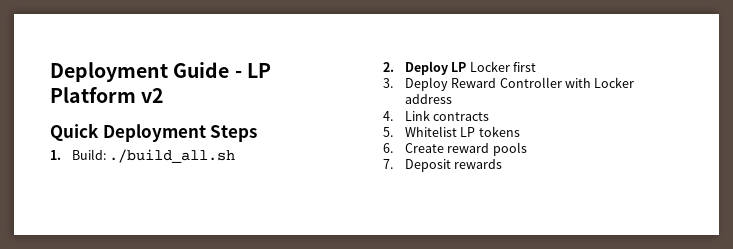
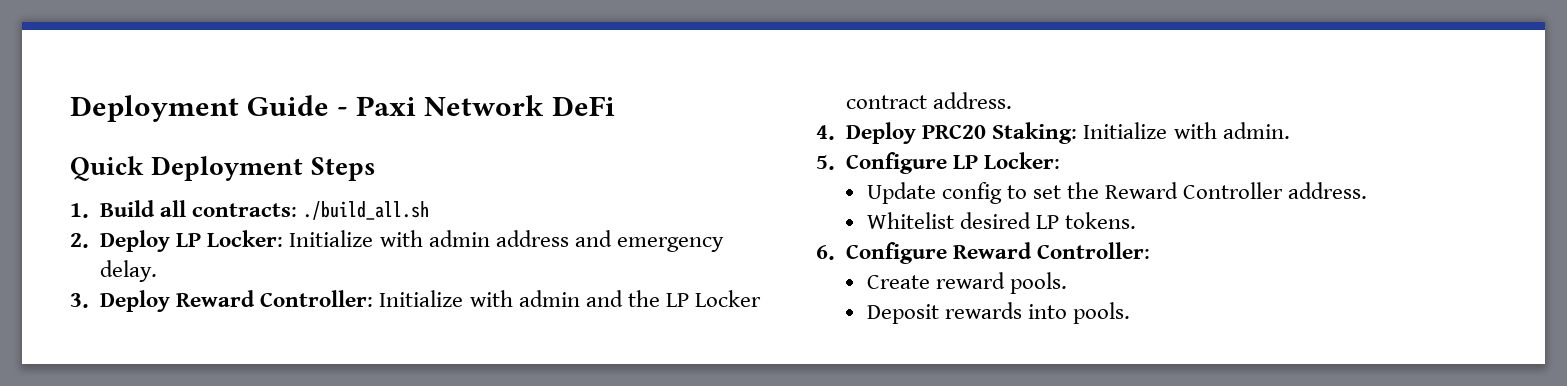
[246,63,271,78] [50,87,165,103] LP Platform v2 -> [356,95,615,116] Paxi Network DeFi
[71,149,106,160] Build: -> [100,200,298,217] Build all contracts:
[469,61,537,72] [383,77,635,91] [404,94,452,104] [383,110,490,121] [383,126,520,137] [383,142,527,156] [383,159,503,172] Locker first // 3. Deploy Reward Controller with Locker address // 4. Link contracts // 5. Whitelist LP tokens // 6. Create reward pools // 7. Deposit rewards -> [207,230,724,252] [100,260,158,282] [70,290,761,312] [846,92,1013,109] [816,122,1290,144] [816,152,1061,174] [866,182,1368,204] [866,212,1136,229] [816,242,1151,264] [866,272,1067,294] [866,302,1130,324] Locker: Initialize with admin address and emergency delay. // 3. Deploy Reward Controller: Initialize with admin and the LP Locker contract address. // 4. Deploy PRC20 Staking: Initialize with admin. // 5. Configure LP Locker: // Update config to set the Reward Controller address. // Whitelist desired LP tokens. // 6. Configure Reward Controller: // Create reward pools. // Deposit rewards into pools.

